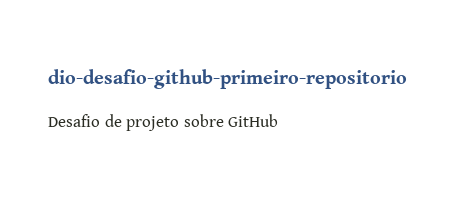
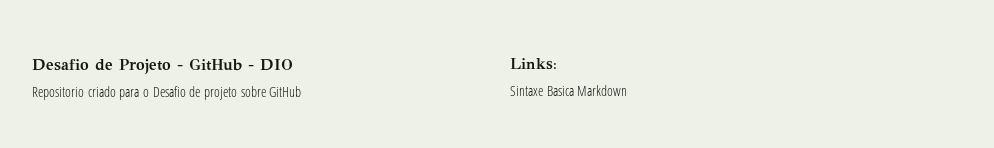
[48,69,407,89] dio-desafio-github-primeiro-repositorio // -> [32,58,293,74] [32,86,149,100] Desafio de Projeto - GitHub - DIO // Repositorio criado para o
(279, 120) none -> [510,58,557,70] [510,85,628,96] // Links: // Sintaxe Basica Markdown

